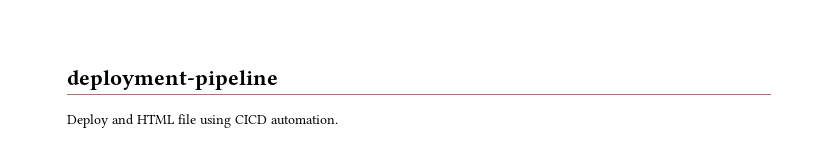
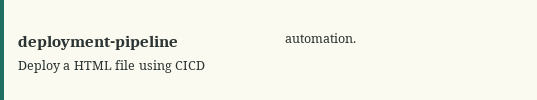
[112,114,134,125] and -> [63,63,71,70] a

